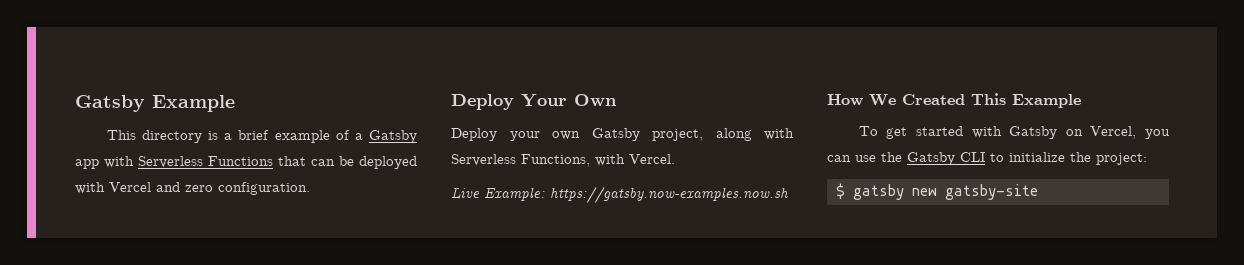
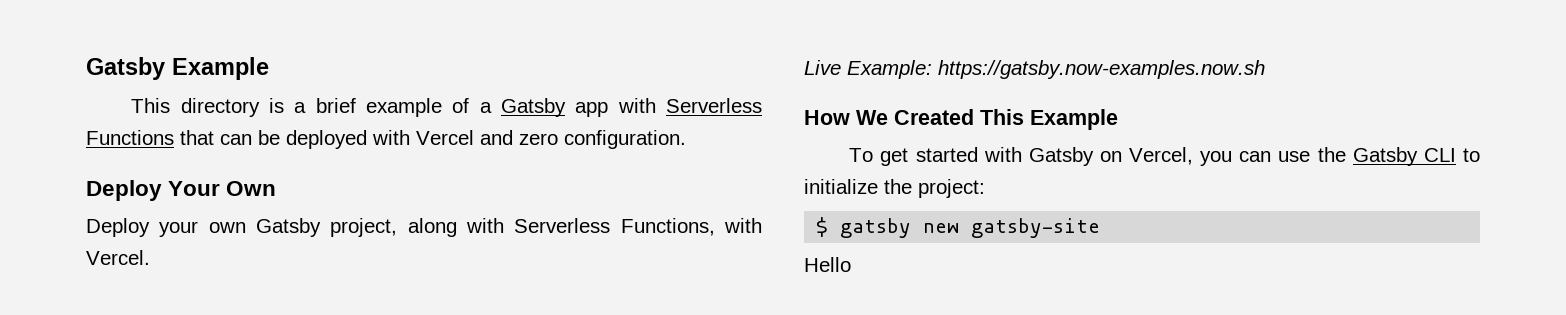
(1038, 192) none -> [804,257,851,272] // Hello

